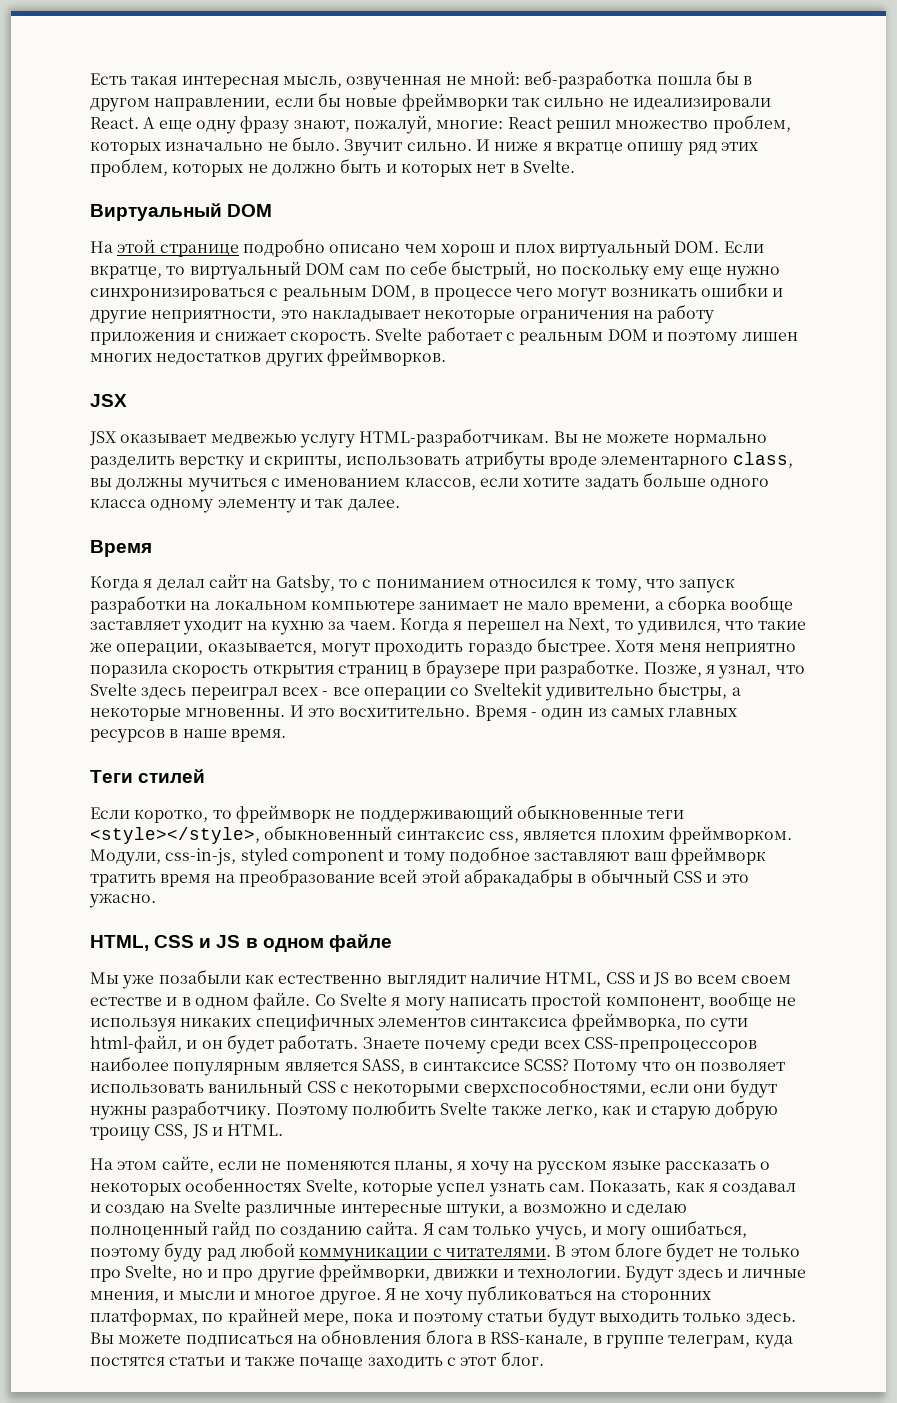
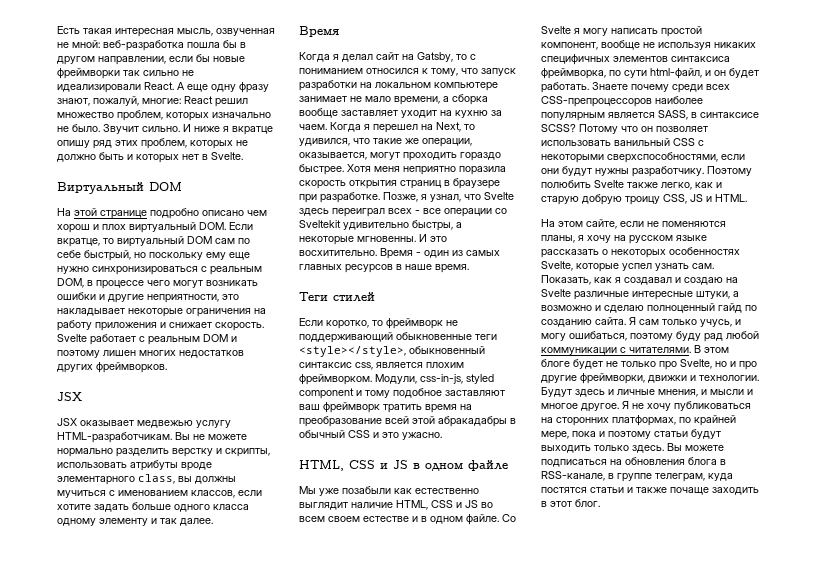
[446,1357,456,1366] с -> [541,501,547,507] в

